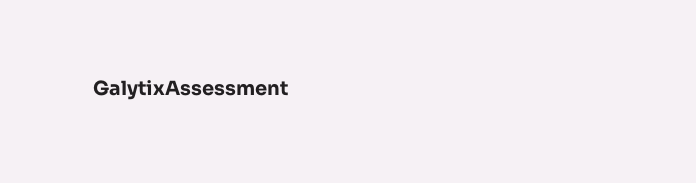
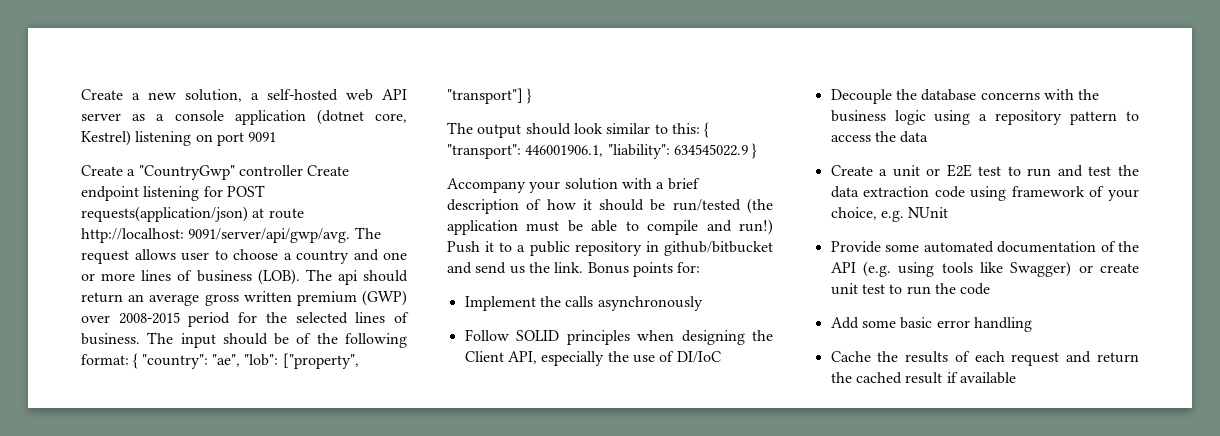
[93,80,288,100] GalytixAssessment -> [81,89,407,102] [81,109,407,125] [81,130,277,146] [81,165,350,180] [81,185,265,201] [81,206,304,222] [81,227,381,243] [81,249,407,264] [81,269,408,285] [81,290,407,306] [81,312,410,327] [81,332,407,348] [81,353,359,369] [447,88,533,104] [447,122,710,138] [447,143,758,159] [447,178,700,193] [447,198,773,214] [447,219,773,235] [447,241,773,256] [447,262,701,277] [464,296,703,311] [464,329,773,345] [464,351,721,366] [830,89,1100,104] [830,110,1139,125] [830,131,929,143] [830,164,1139,177] [830,186,1139,201] [830,207,949,222] [830,241,1139,253] [830,261,1139,277] [830,283,991,295] [830,317,1032,332] [830,351,1139,366] [830,372,1016,384] Create a new solution, a self-hosted web API server as a console application (dotnet core, Kestrel) listening on port 9091 // Create a "CountryGwp" controller Create endpoint listening for POST requests(application/json) at route http://localhost: 9091/server/api/gwp/avg. The request allows user to choose a country and one or more lines of business (LOB). The api should return an average gross written premium (GWP) over 2008-2015 period for the selected lines of business. The input should be of the following format: { "country": "ae", "lob": ["property", "transport"] } // The output should look similar to this: { "transport": 446001906.1, "liability": 634545022.9 } // Accompany your solution with a brief description of how it should be run/tested (the application must be able to compile and run!) Push it to a public repository in github/bitbucket and send us the link. Bonus points for: // Implement the calls asynchronously // Follow SOLID principles when designing the Client API, especially the use of DI/IoC // Decouple the database concerns with the business logic using a repository pattern to access the data // Create a unit or E2E test to run and test the data extraction code using framework of your choice, e.g. NUnit // Provide some automated documentation of the API (e.g. using tools like Swagger) or create unit test to run the code // Add some basic error handling // Cache the results of each request and return the cached result if available

